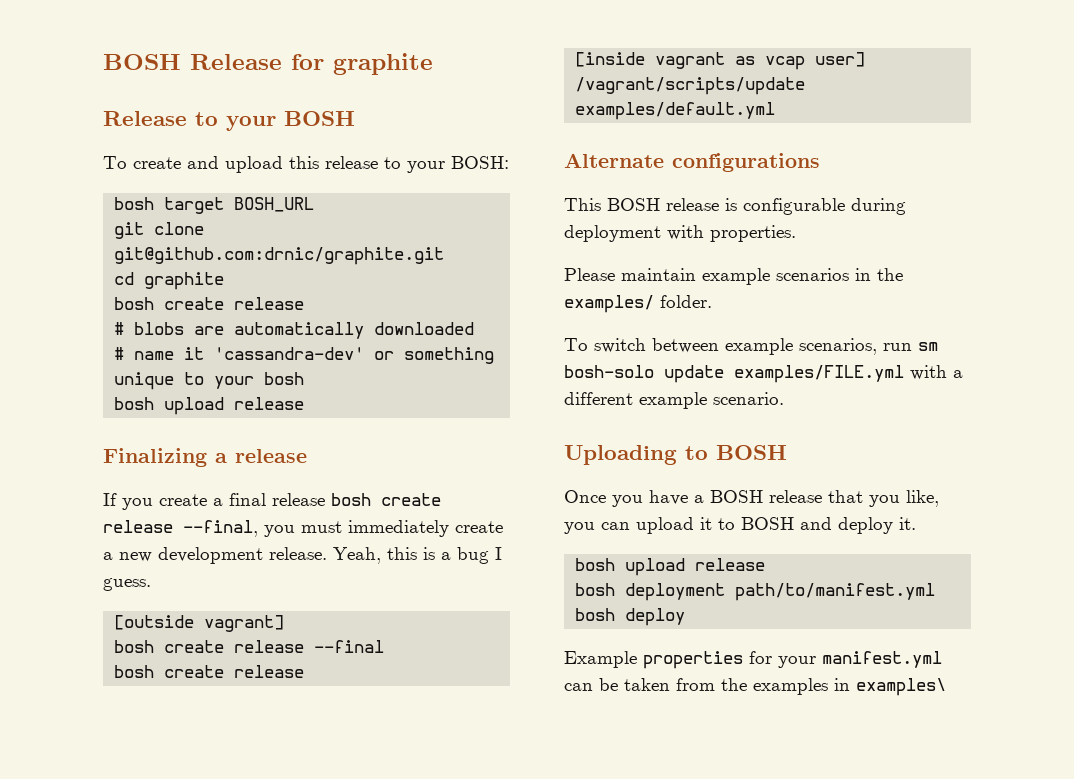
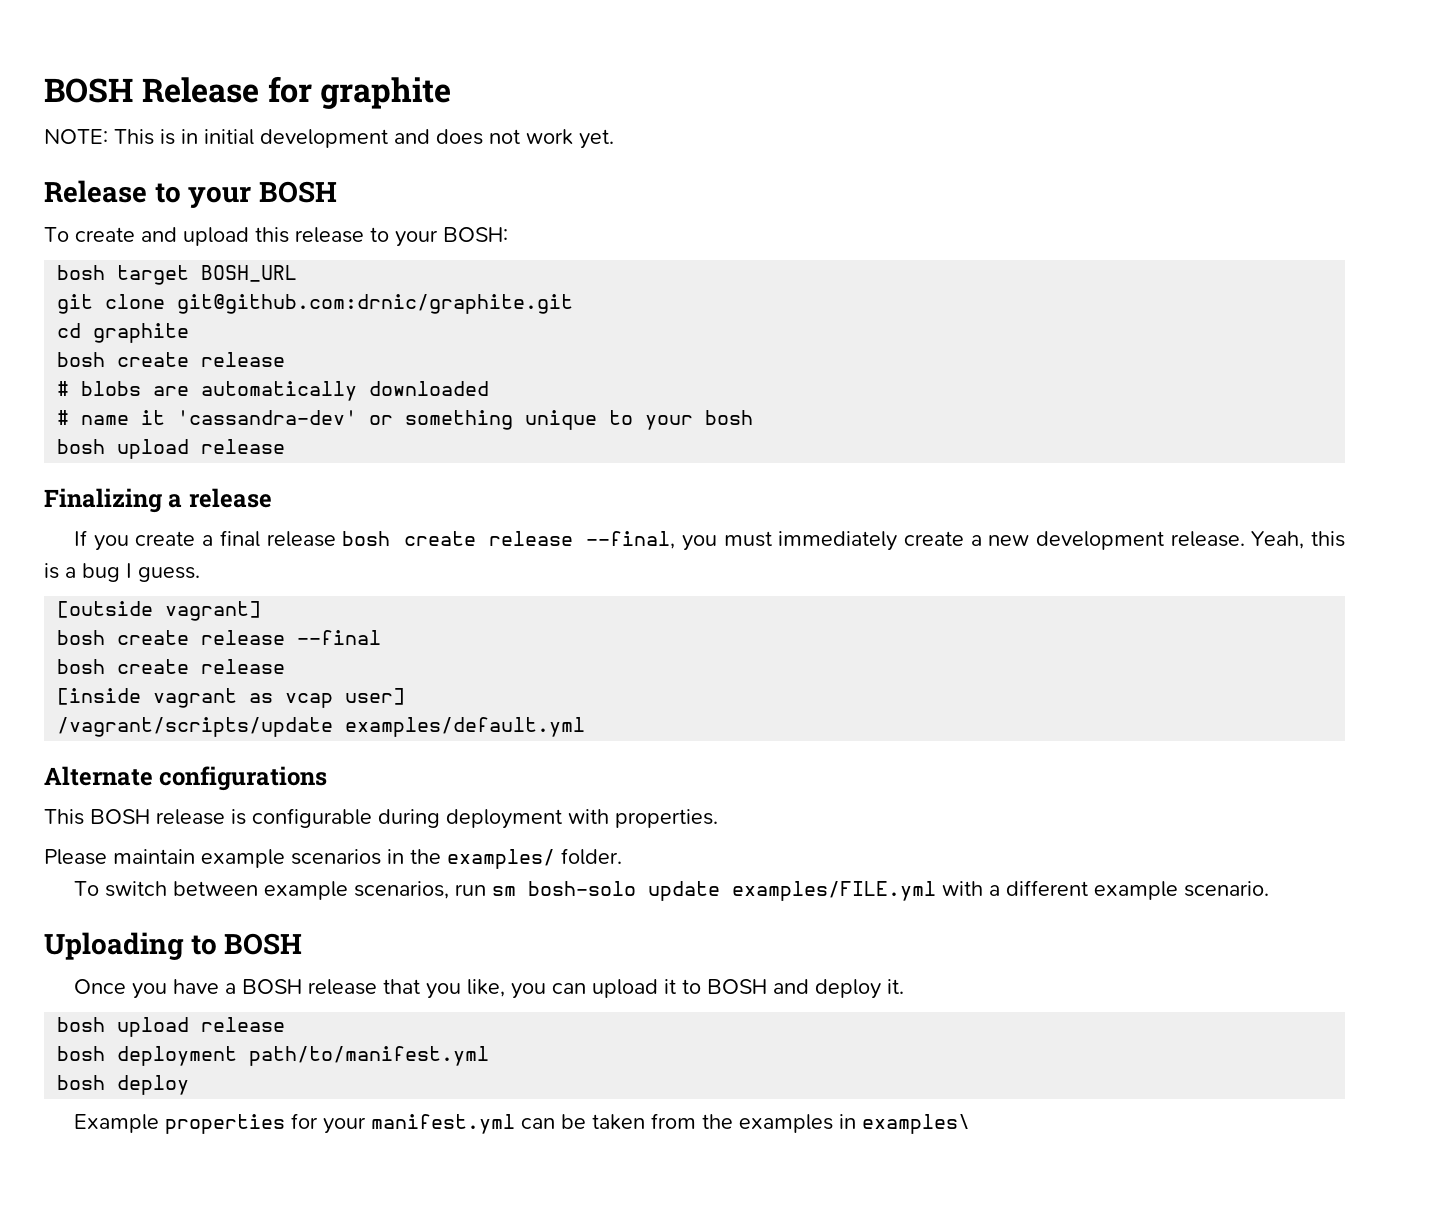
(433, 64) none -> [44,129,614,149] // NOTE: This is in initial development and does not work yet.

